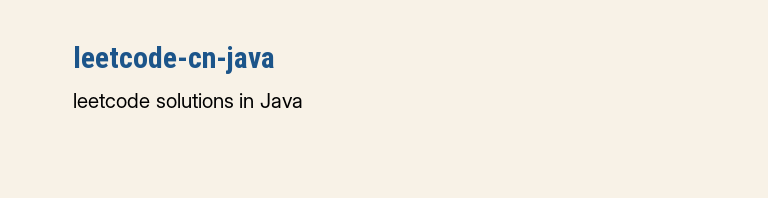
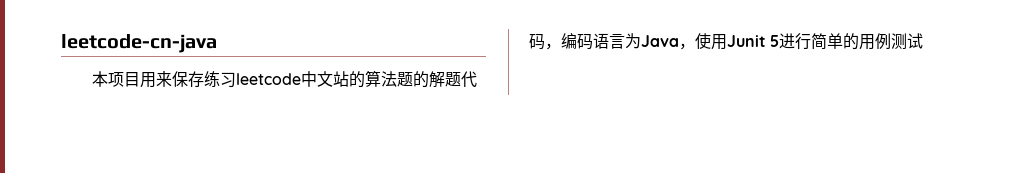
[73,93,303,108] leetcode solutions in Java -> [91,70,477,88] [529,33,924,50] 本项目用来保存练习leetcode中文站的算法题的解题代码，编码语言为Java，使用Junit 5进行简单的用例测试

